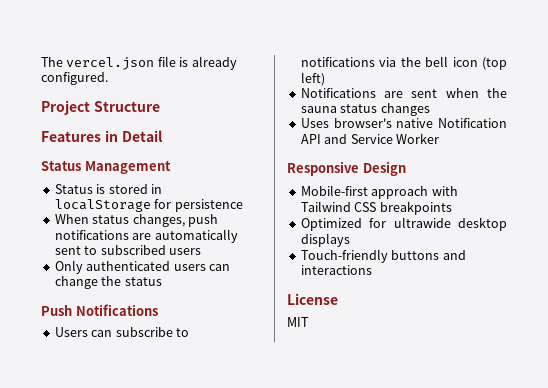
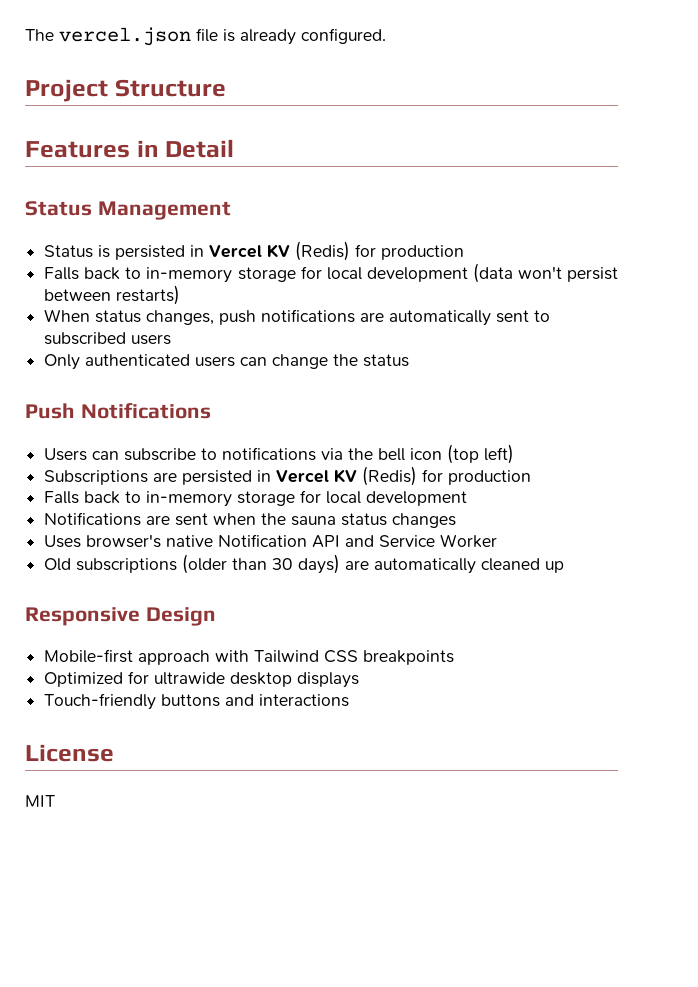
[108,184,162,194] [54,199,243,212] stored in localStorage for persistence -> [115,241,465,261] [44,263,618,283] [44,285,181,305] persisted in Vercel KV (Redis) for production // Falls back to in-memory storage for local development (data won't persist between restarts)
(325, 79) none -> [44,466,532,486] [44,490,468,507] // Subscriptions are persisted in Vercel KV (Redis) for production // Falls back to in-memory storage for local development
(439, 138) none -> [44,554,565,574] // Old subscriptions (older than 30 days) are automatically cleaned up

